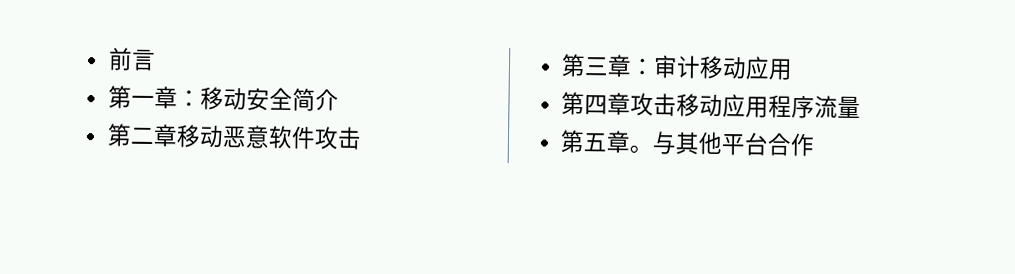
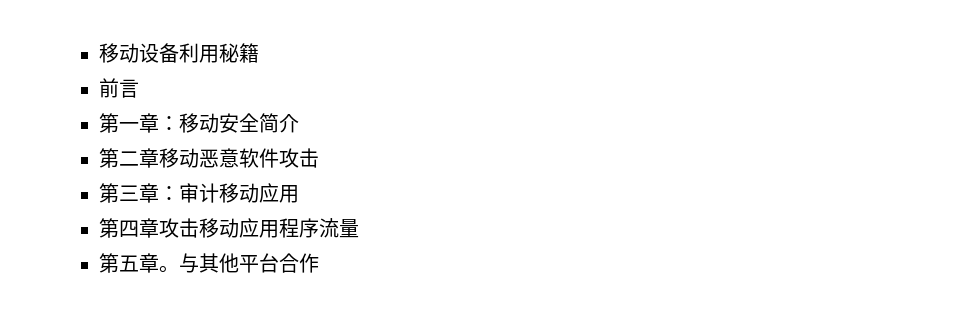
(107, 59) none -> [99,43,259,63] 移动设备利用秘籍 //

